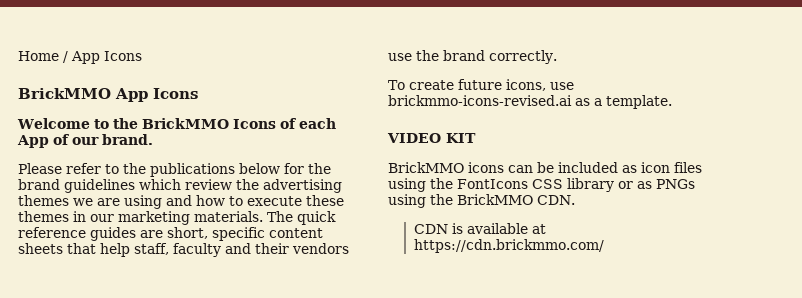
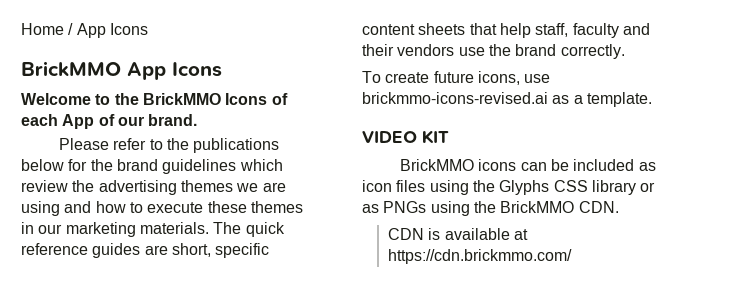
[457,179,528,189] FontIcons -> [499,180,550,195] Glyphs

